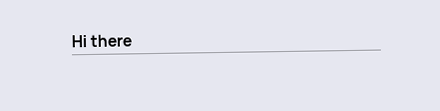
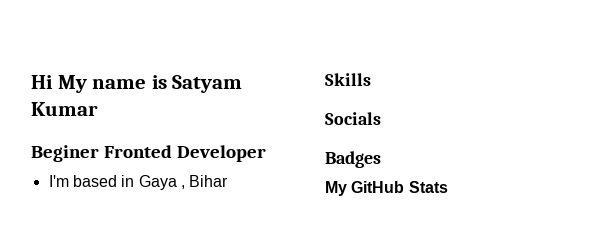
[90,34,133,47] there -> [57,75,243,93] [31,102,98,116] [31,145,267,162] [48,175,229,190] [325,73,371,86] [325,112,381,125] [325,151,381,168] [325,181,448,196] My name is Satyam Kumar // Beginer Fronted Developer // I'm based in Gaya , Bihar // Skills // Socials // Badges // My GitHub Stats

